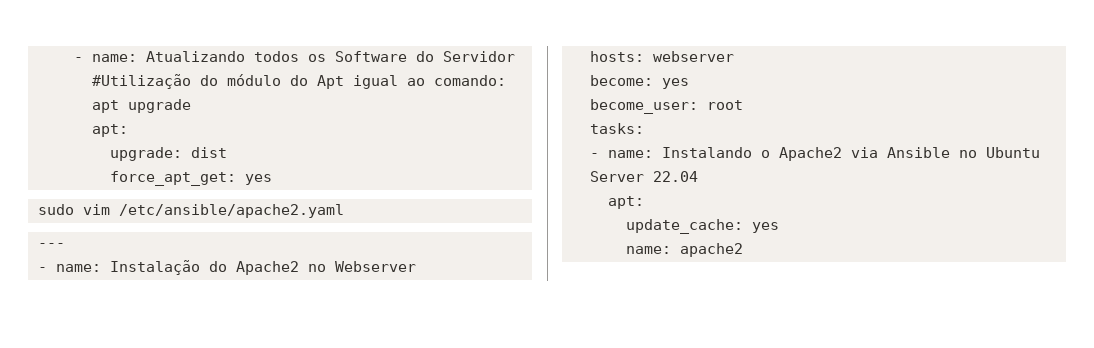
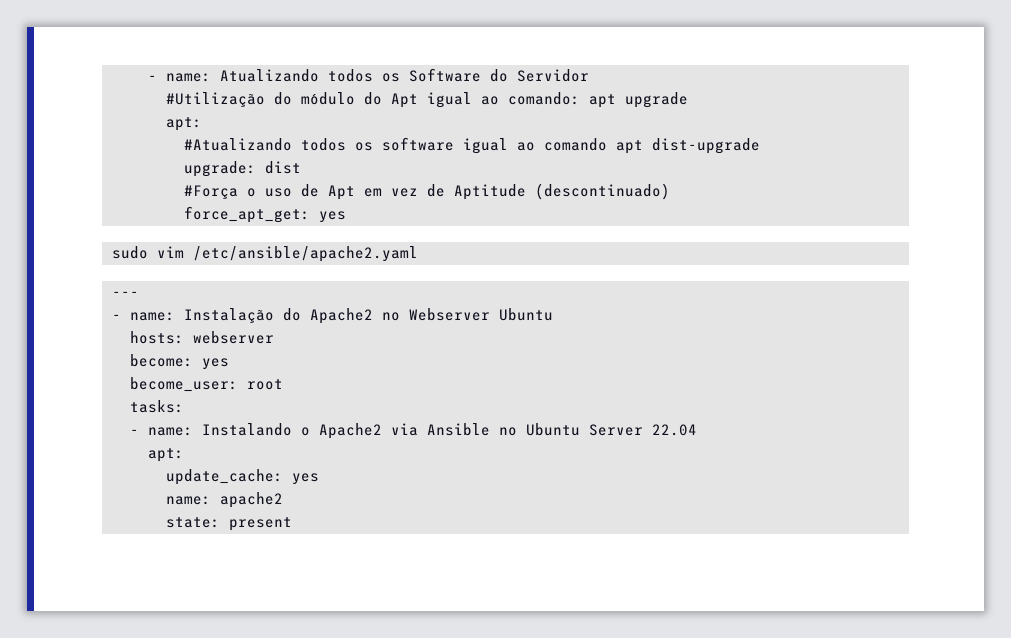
[109,147,227,161] upgrade: dist -> [183,137,760,154] [183,161,301,177] [183,183,670,200] #Atualizando todos os software igual ao comando apt dist-upgrade // upgrade: dist // #Força o uso de Apt em vez de Aptitude (descontinuado)
(416, 266) none -> [498,308,553,321] Ubuntu
(743, 250) none -> [165,517,292,531] // state: present

